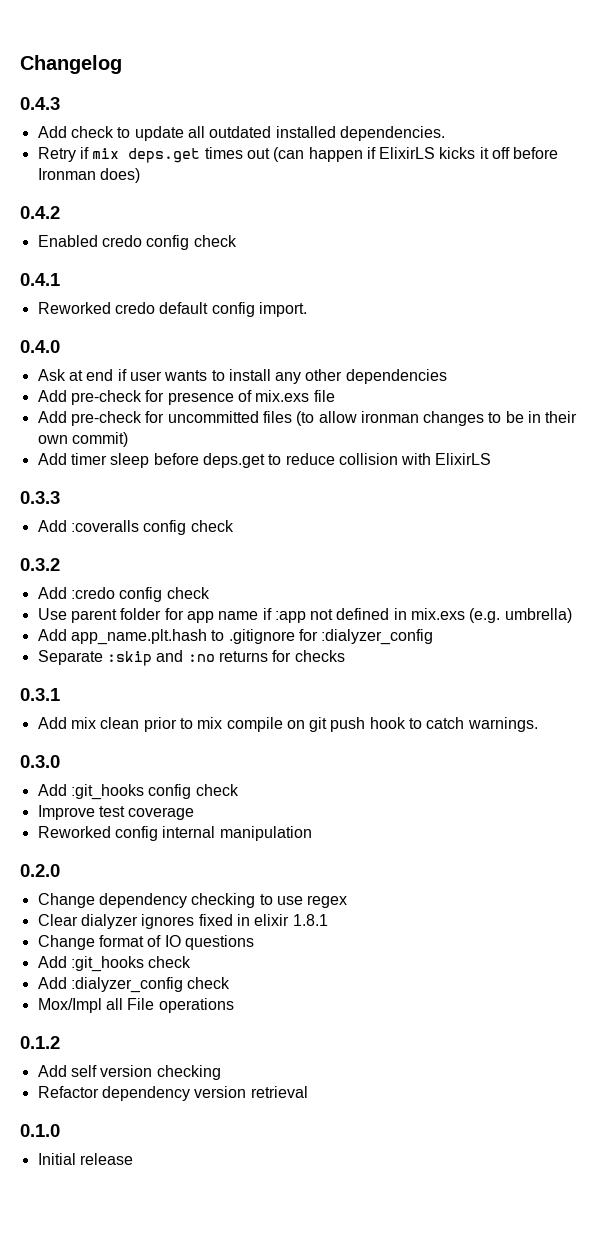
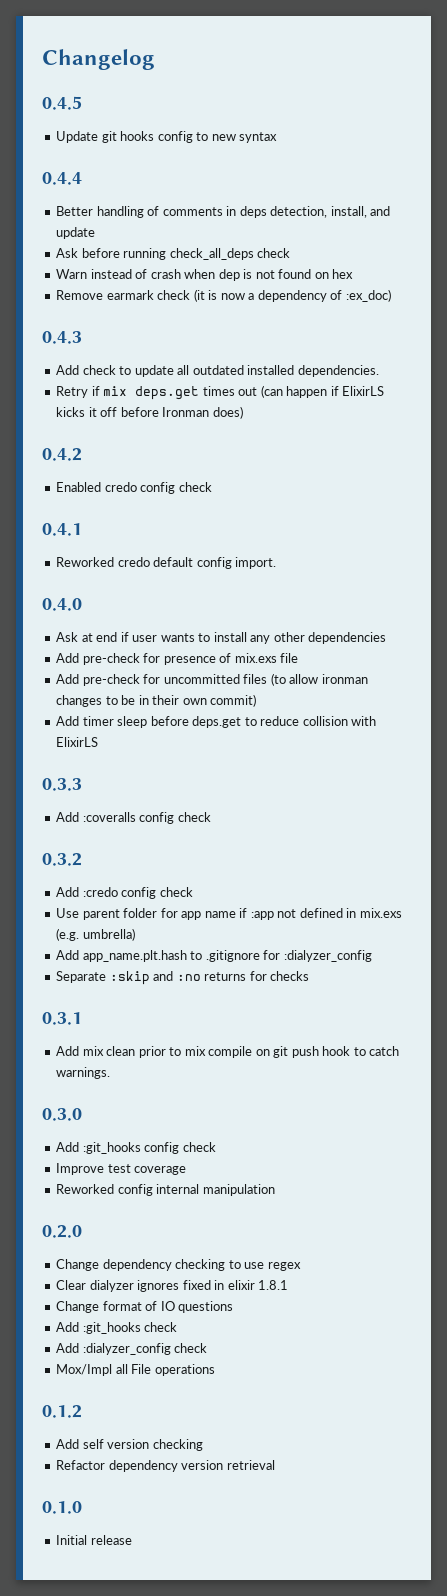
(122, 64) none -> [42,96,82,110] [56,131,278,143] [42,172,82,185] [56,206,391,218] [56,227,96,239] [56,248,291,260] [56,269,354,281] [56,289,391,302] // 0.4.5 // Update git hooks config to new syntax // 0.4.4 // Better handling of comments in deps detection, install, and update // Ask before running check_all_deps check // Warn instead of crash when dep is not found on hex // Remove earmark check (it is now a dependency of :ex_doc)

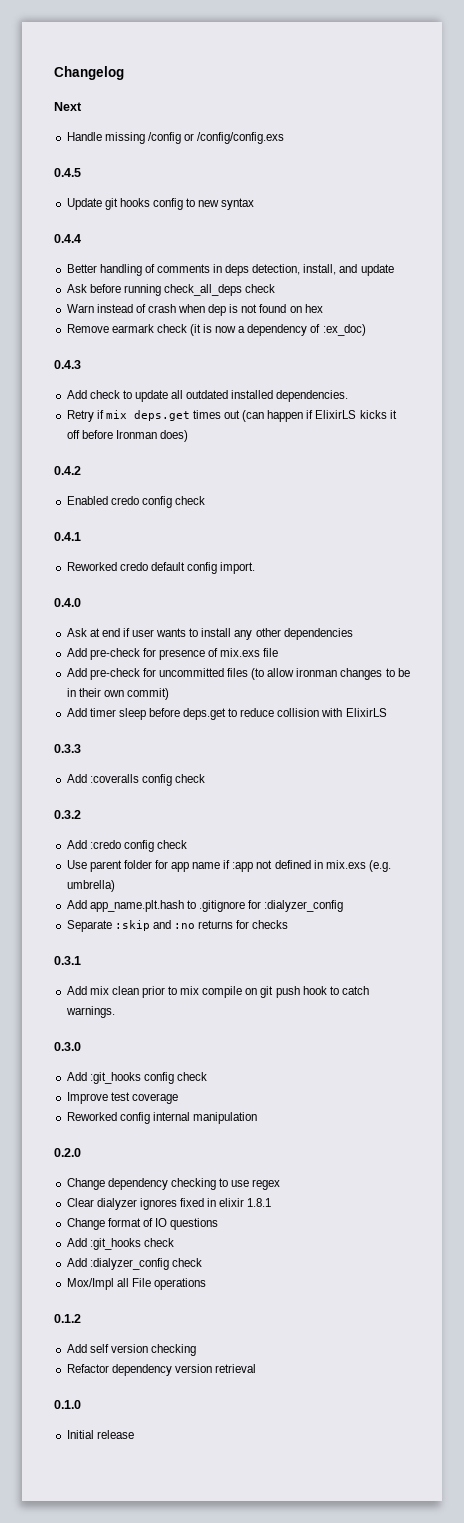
(155, 59) none -> [54,102,82,111] [66,132,285,144] // Next // Handle missing /config or /config/config.exs

